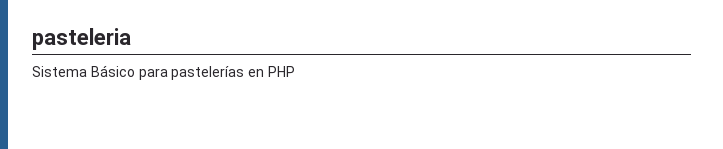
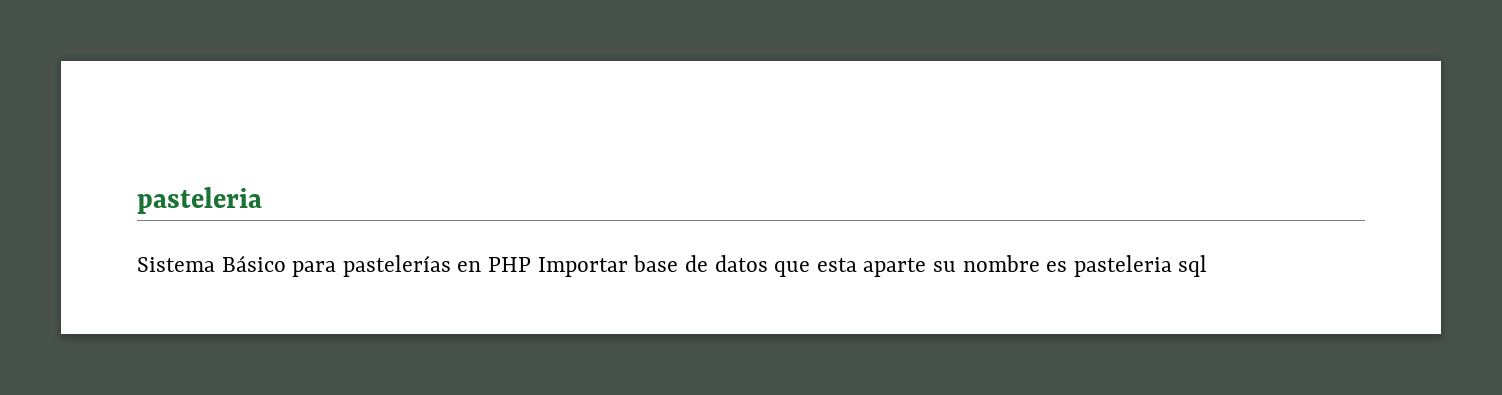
(295, 71) none -> [537,255,1208,277] Importar base de datos que esta aparte su nombre es pasteleria sql

